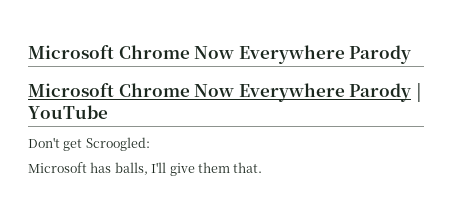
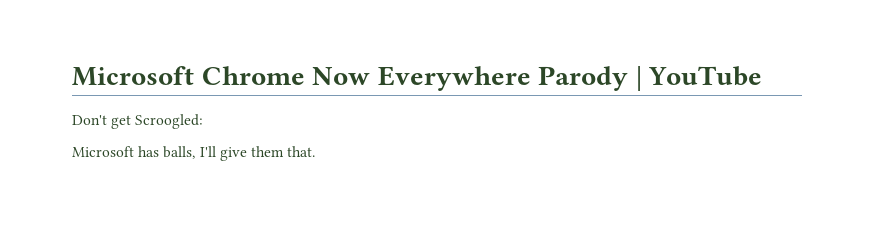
[28,45,412,64] [28,83,412,102] Microsoft Chrome Now Everywhere Parody // Microsoft Chrome Now Everywhere Parody -> [72,66,629,91] Microsoft Chrome Now Everywhere Parody

